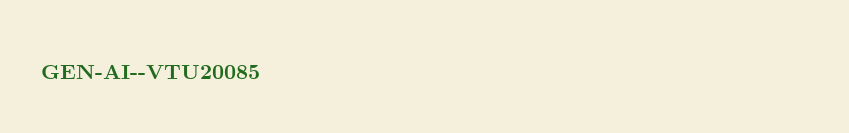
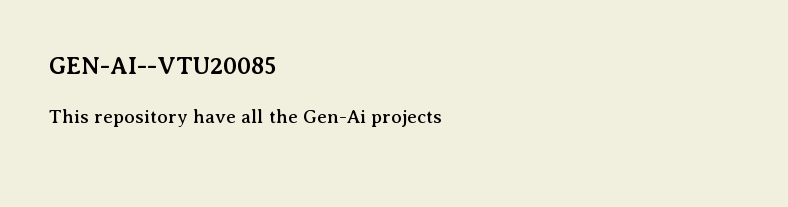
(260, 71) none -> [49,109,442,127] // This repository have all the Gen-Ai projects

